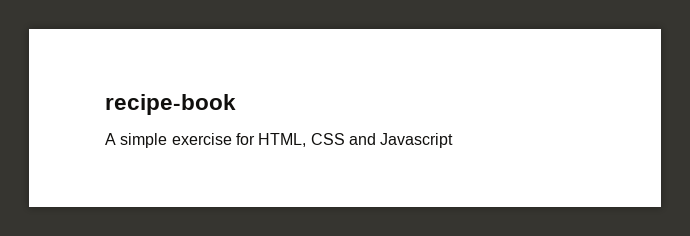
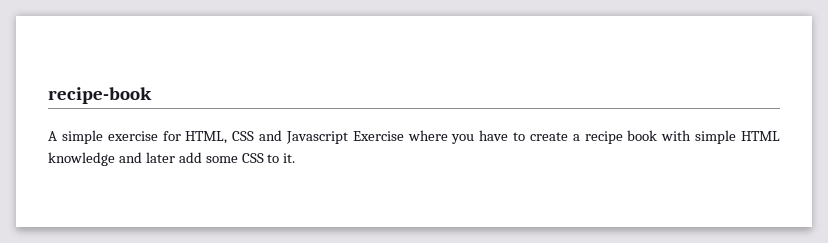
(454, 140) none -> [352,130,781,144] [48,152,296,166] Exercise where you have to create a recipe book with simple HTML knowledge and later add some CSS to it.

